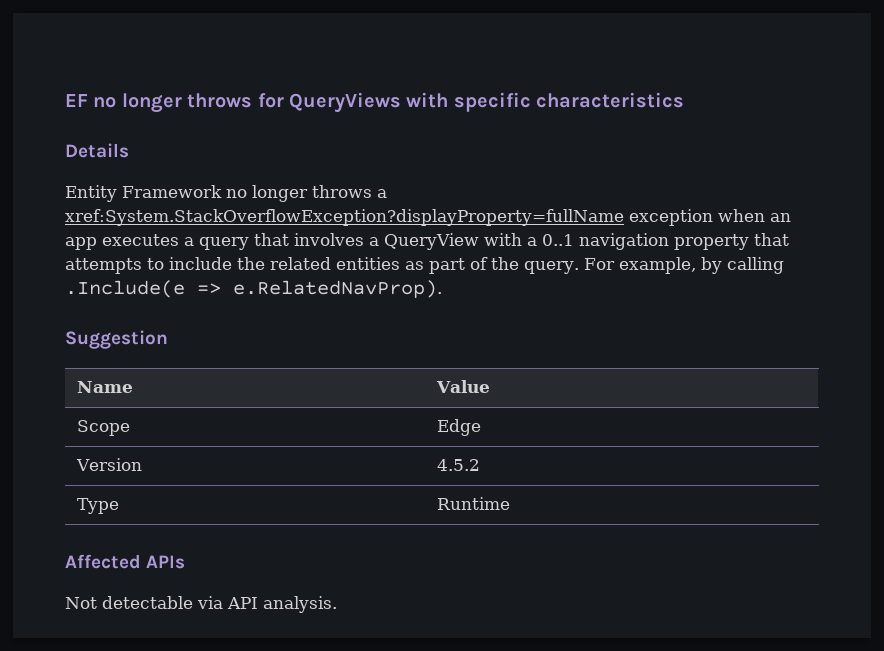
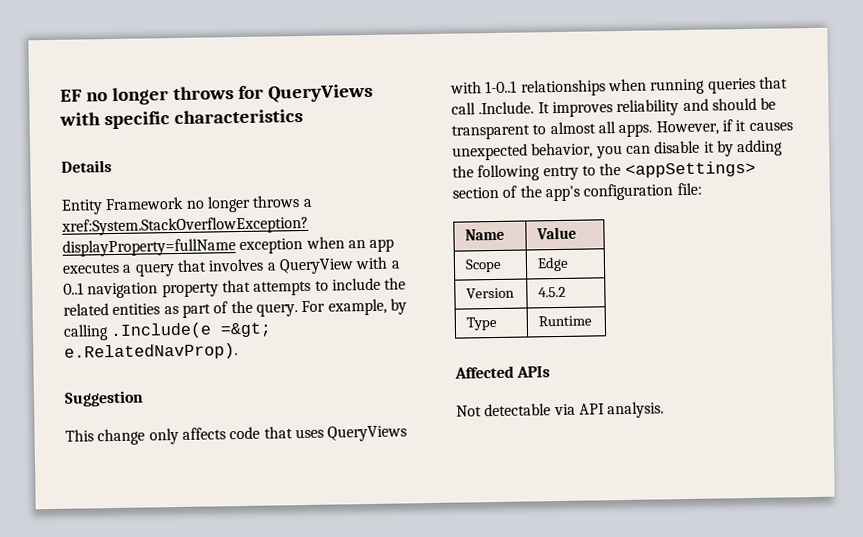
[197,283,221,294] => -> [220,322,273,338] =&gt;
(168, 339) none -> [65,425,408,446] [450,76,788,97] [451,97,777,118] [451,119,793,140] [452,139,784,161] [452,160,756,182] [452,182,702,202] // This change only affects code that uses QueryViews with 1-0..1 relationships when running queries that call .Include. It improves reliability and should be transparent to almost all apps. However, if it causes unexpected behavior, you can disable it by adding the following entry to the <appSettings> section of the app's configuration file:

